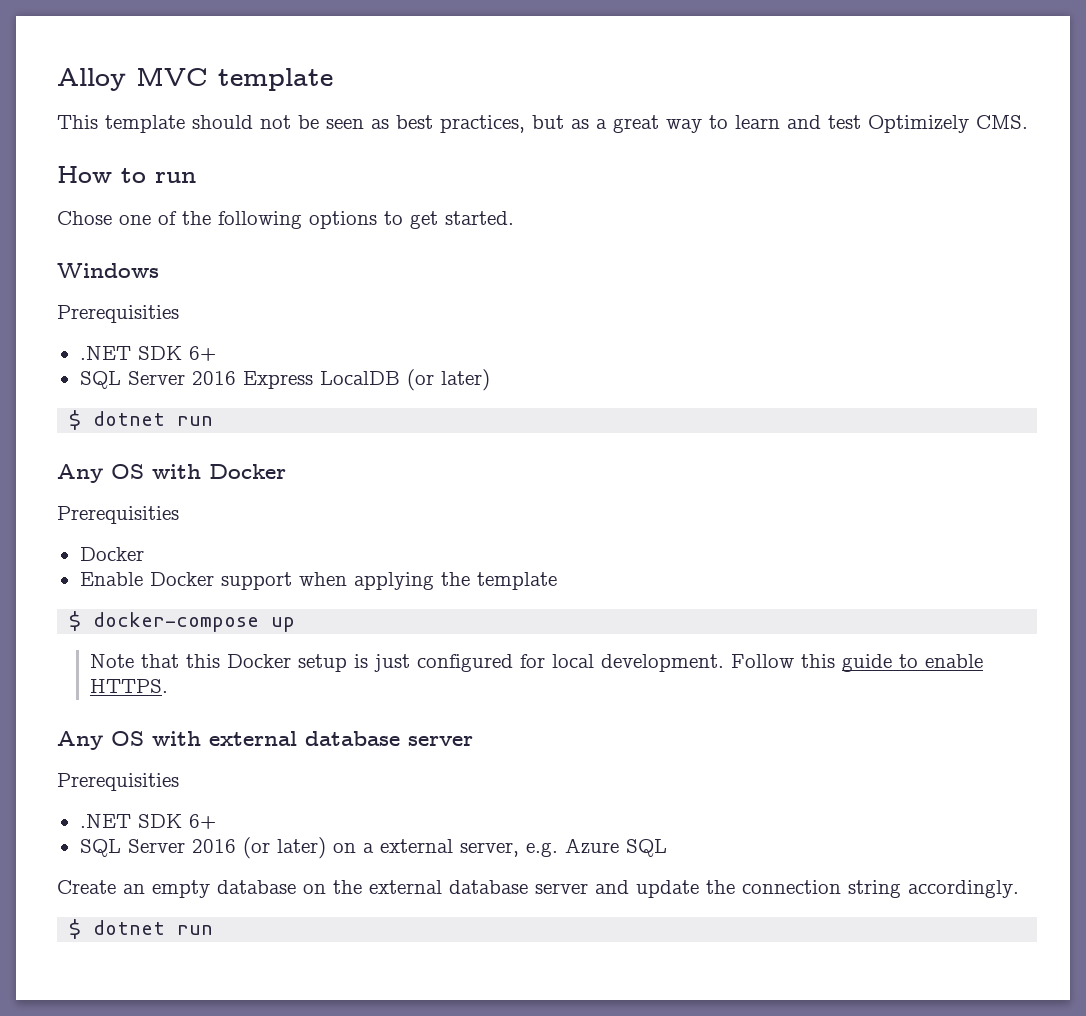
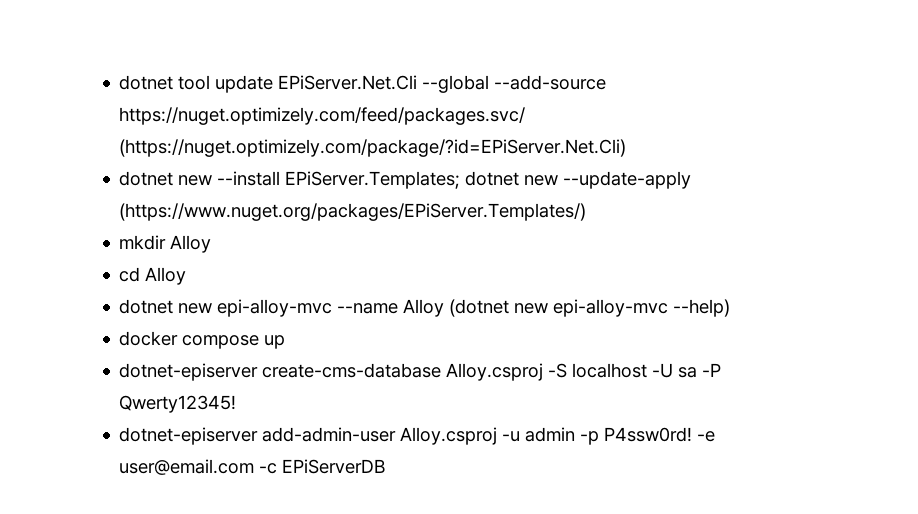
[57,67,333,91] [57,115,1028,133] [57,166,196,183] [57,211,514,229] [57,263,159,278] [57,305,179,323] [79,346,216,361] [79,369,490,391] [69,410,214,430] [57,464,286,483] [57,506,179,524] [79,547,144,561] [79,572,557,590] [69,611,296,632] [90,654,984,672] [90,679,169,693] [57,731,473,750] [57,773,179,791] [79,814,216,829] [79,837,667,859] [57,880,1019,898] [69,919,214,939] Alloy MVC template // This template should not be seen as best practices, but as a great way to learn and test Optimizely CMS. // How to run // Chose one of the following options to get started. // Windows // Prerequisities // .NET SDK 6+ // SQL Server 2016 Express LocalDB (or later) // $ dotnet run // Any OS with Docker // Prerequisities // Docker // Enable Docker support when applying the template // $ docker-compose up // Note that this Docker setup is just configured for local development. Follow this guide to enable HTTPS. // Any OS with external database server // Prerequisities // .NET SDK 6+ // SQL Server 2016 (or later) on a external server, e.g. Azure SQL // Create an empty database on the external database server and update the connection string accordingly. // $ dotnet run -> [119,75,607,93] [119,107,526,125] [119,139,627,157] [119,171,692,189] [119,203,587,221] [119,235,212,253] [119,267,187,285] [119,299,731,317] [119,331,286,349] [119,363,722,381] [119,395,237,413] [119,427,716,445] [119,459,386,475] dotnet tool update EPiServer.Net.Cli --global --add-source https://nuget.optimizely.com/feed/packages.svc/ (https://nuget.optimizely.com/package/?id=EPiServer.Net.Cli) // dotnet new --install EPiServer.Templates; dotnet new --update-apply (https://www.nuget.org/packages/EPiServer.Templates/) // mkdir Alloy // cd Alloy // dotnet new epi-alloy-mvc --name Alloy (dotnet new epi-alloy-mvc --help) // docker compose up // dotnet-episerver create-cms-database Alloy.csproj -S localhost -U sa -P Qwerty12345! // dotnet-episerver add-admin-user Alloy.csproj -u admin -p P4ssw0rd! -e user@email.com -c EPiServerDB

